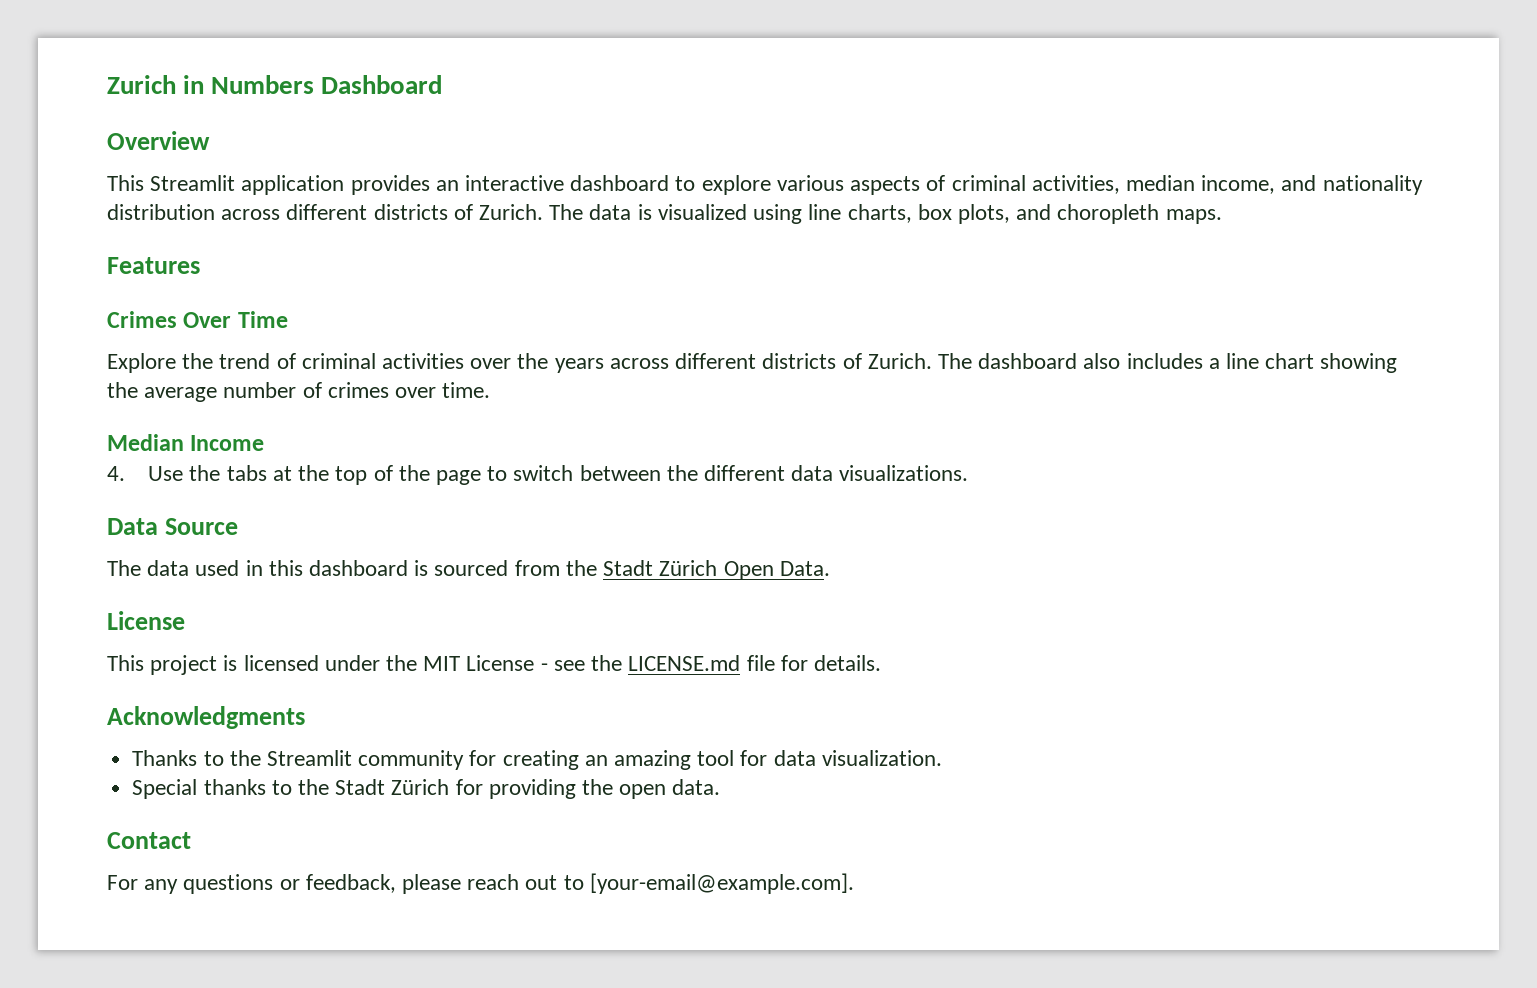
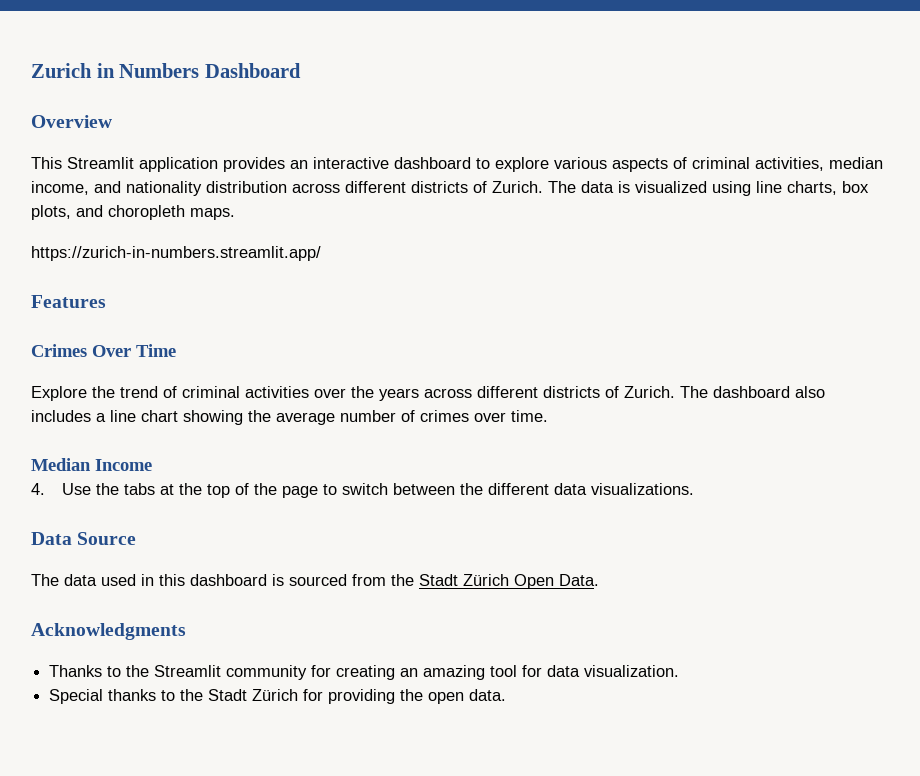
(1222, 216) none -> [31,246,321,261] // https://zurich-in-numbers.streamlit.app/
[107,611,185,630] [107,655,881,675] // License // This project is licensed under the MIT License - see the LICENSE.md file for details. -> (599, 580) none
[107,832,191,849] [107,873,854,894] // Contact // For any questions or feedback, please reach out to [your-email@example.com]. -> (507, 695) none

